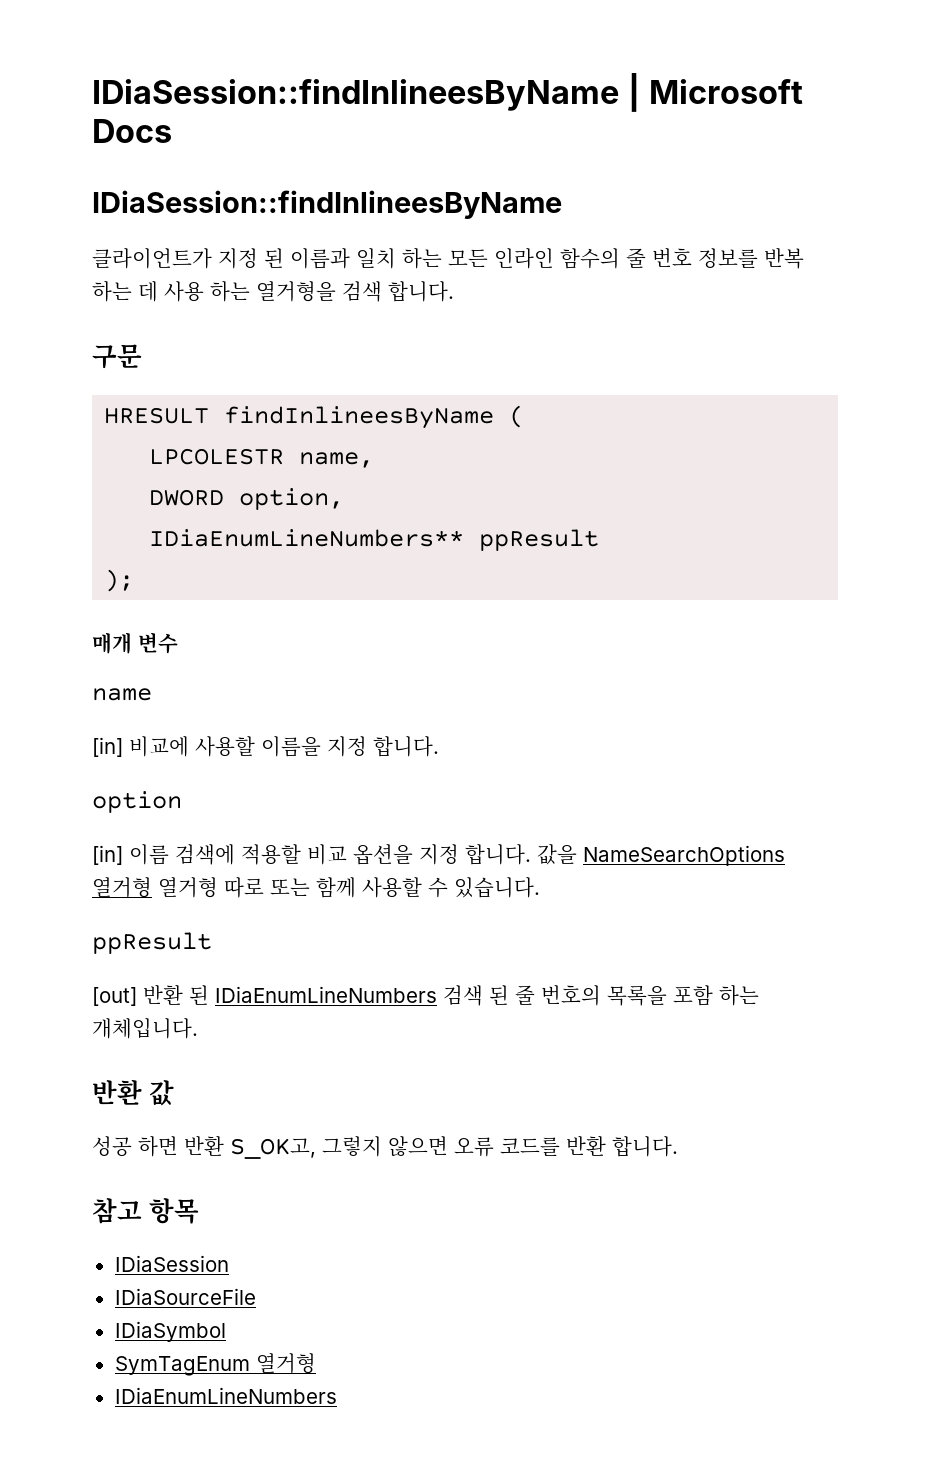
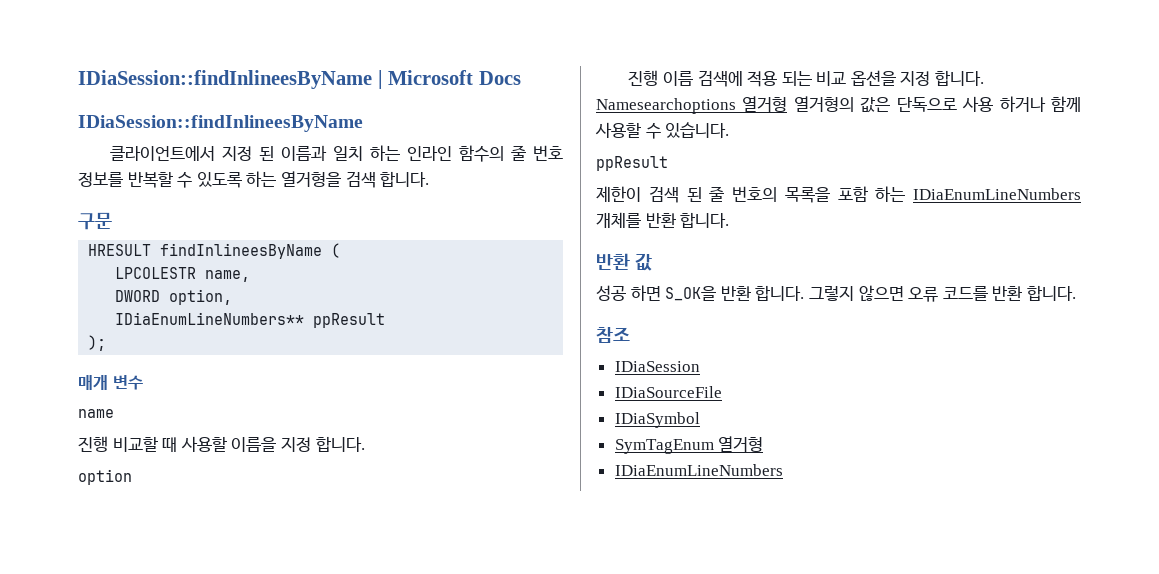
[92,248,212,269] 클라이언트가 -> [110,146,216,161] 클라이언트에서
[448,249,488,267] 모든 -> (401, 153) none
[764,248,804,269] [92,281,204,302] 반복 하는 데 사용 -> [127,171,242,188] 반복할 수 있도록
[92,736,189,757] [in] 비교에 -> [78,436,178,452] 진행 비교할 때
[92,845,123,865] [in] -> [628,70,659,86] 진행
[241,844,301,865] 적용할 -> [747,71,812,87] 적용 되는
[537,844,785,866] [92,877,310,898] 값을 NameSearchOptions 열거형 열거형 따로 또는 -> [596,96,1046,114] Namesearchoptions 열거형 열거형의 값은 단독으로 사용 하거나
[92,985,437,1006] [out] 반환 된 IDiaEnumLineNumbers -> [596,186,641,202] 제한이
[92,1018,198,1039] 개체입니다. -> [913,188,1081,200] [596,212,730,228] IDiaEnumLineNumbers 개체를 반환 합니다.
[184,1136,316,1159] 반환 S_OK고, -> [665,285,805,301] S_OK을 반환 합니다.
[92,1198,199,1224] 참고 항목 -> [596,327,630,343] 참조

